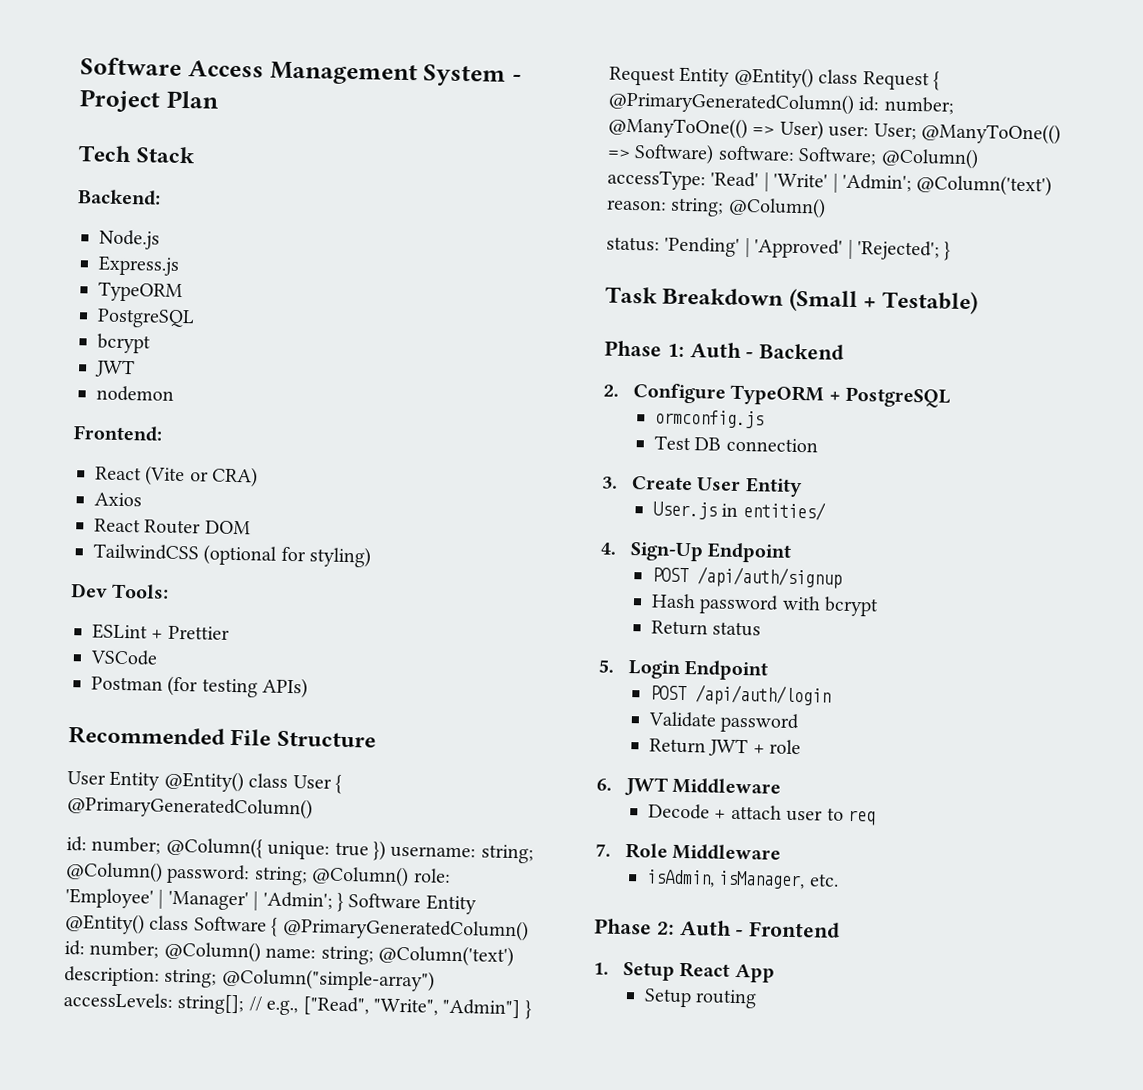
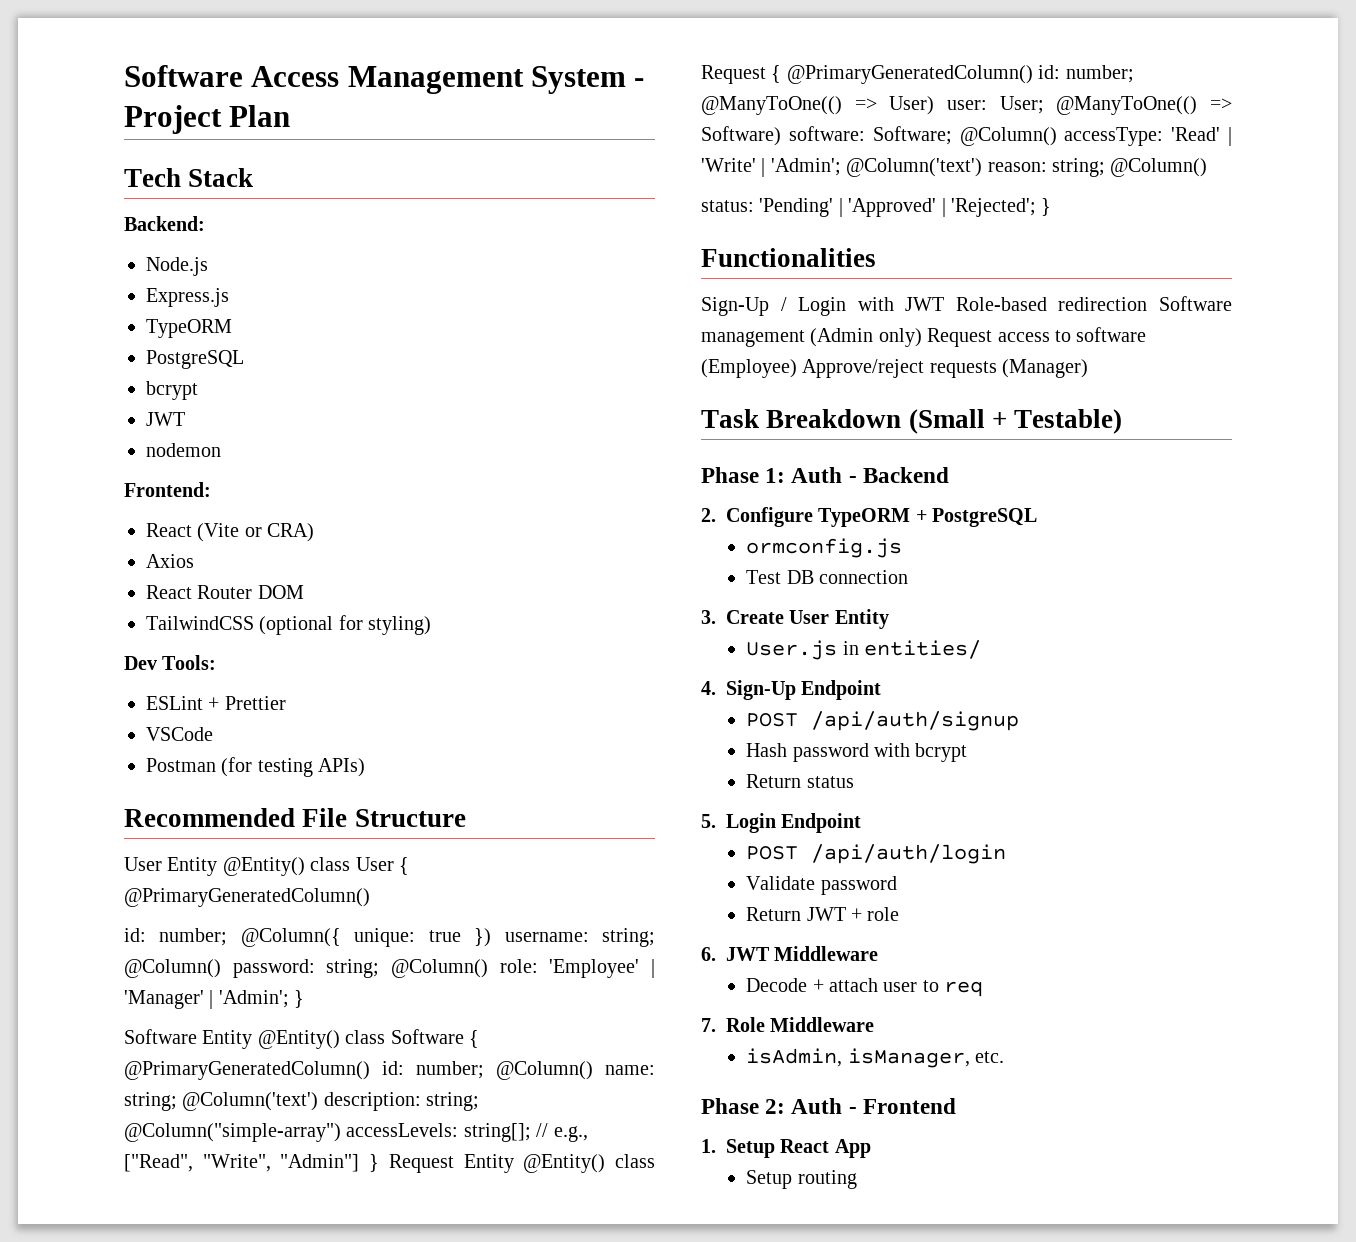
(344, 902) none -> (305, 999) //
(952, 251) none -> [701,248,876,267] [701,296,1232,316] [701,327,1147,347] [701,359,1089,378] // Functionalities // Sign-Up / Login with JWT Role-based redirection Software management (Admin only) Request access to software (Employee) Approve/reject requests (Manager)

